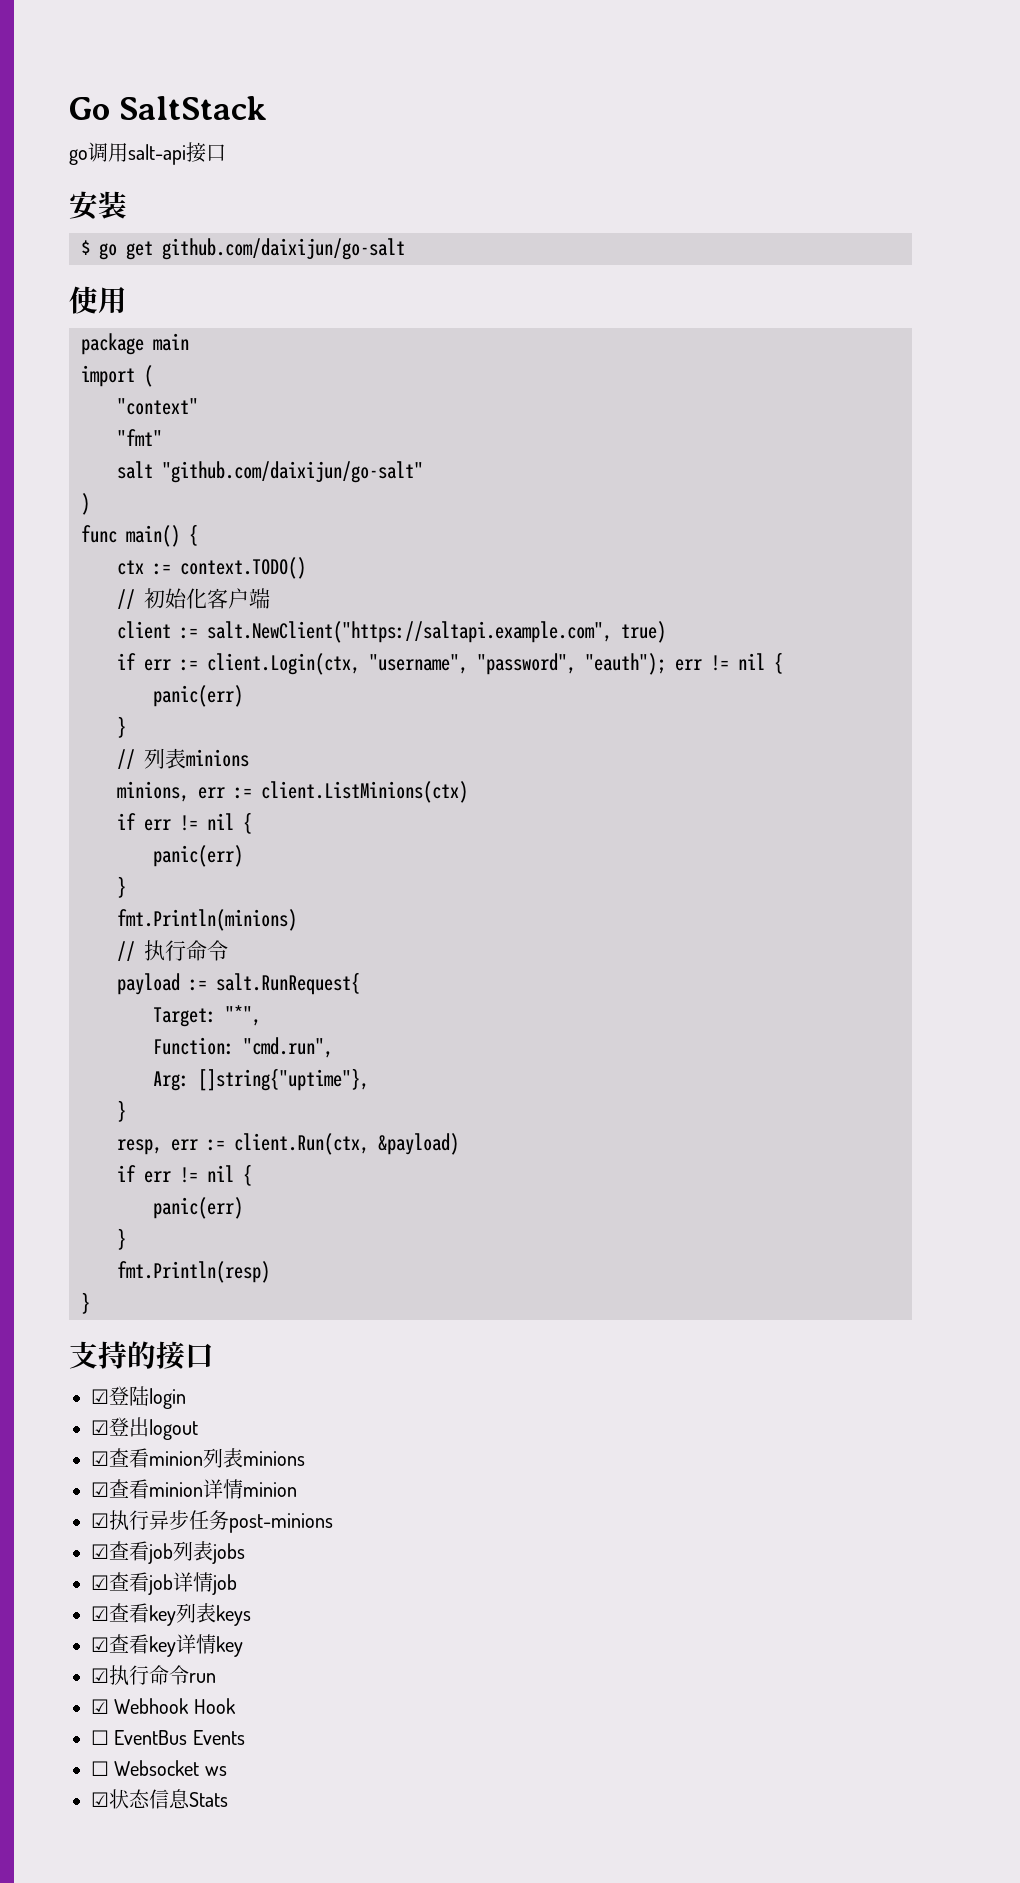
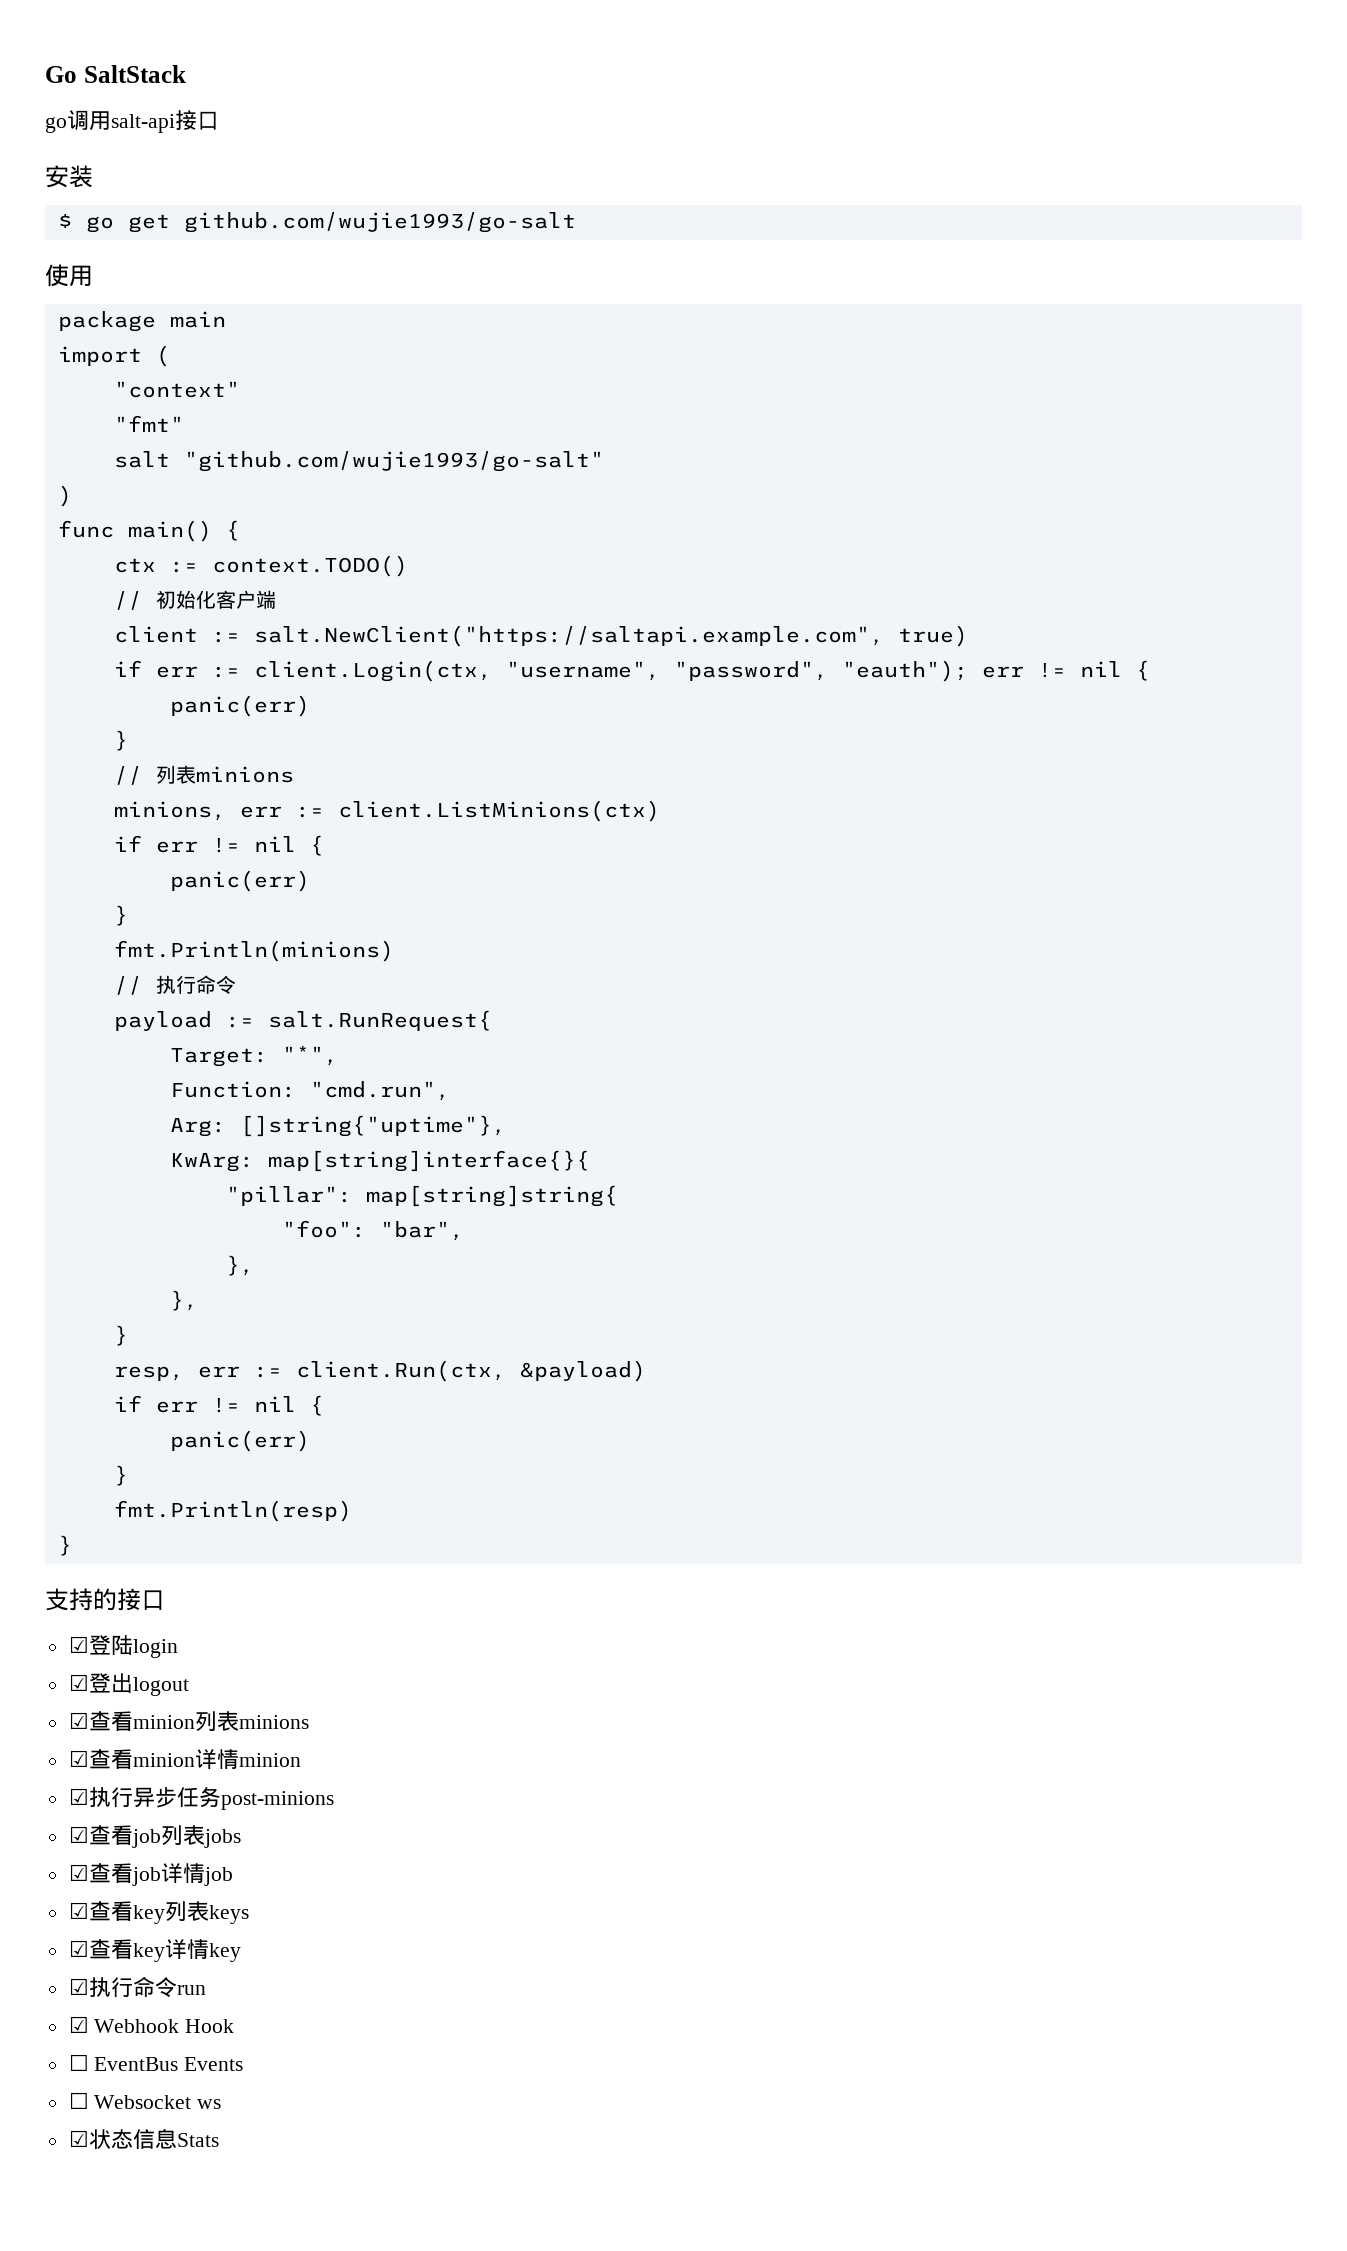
[162,238,405,260] github.com/daixijun/go-salt -> [183,212,576,233] github.com/wujie1993/go-salt
[162,461,423,483] "github.com/daixijun/go-salt" -> [183,451,604,472] "github.com/wujie1993/go-salt"
(369, 1079) none -> [169,1150,590,1172] [225,1185,618,1207] [281,1220,464,1241] [225,1255,254,1276] [169,1290,198,1311] // KwArg: map[string]interface{}{ // "pillar": map[string]string{ // "foo": "bar", // }, // },

